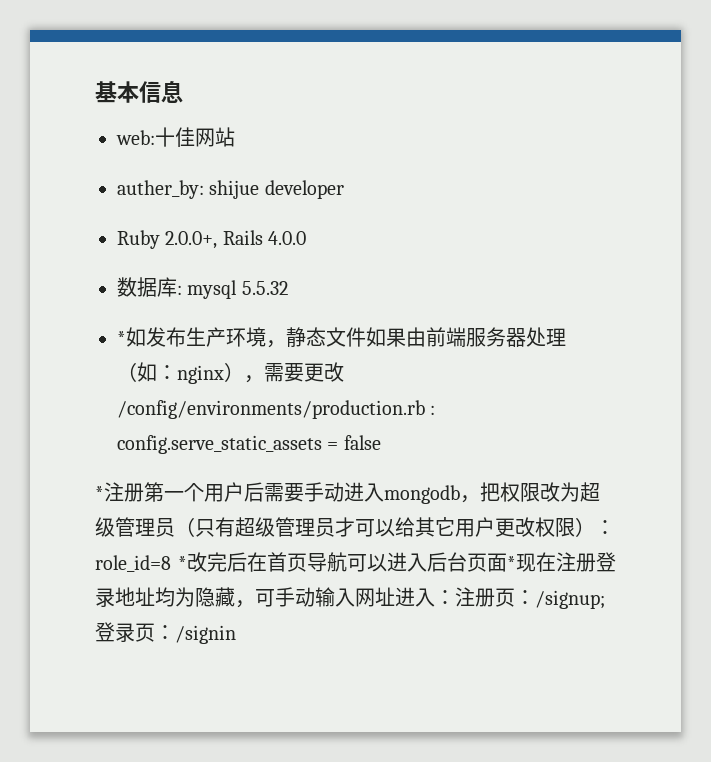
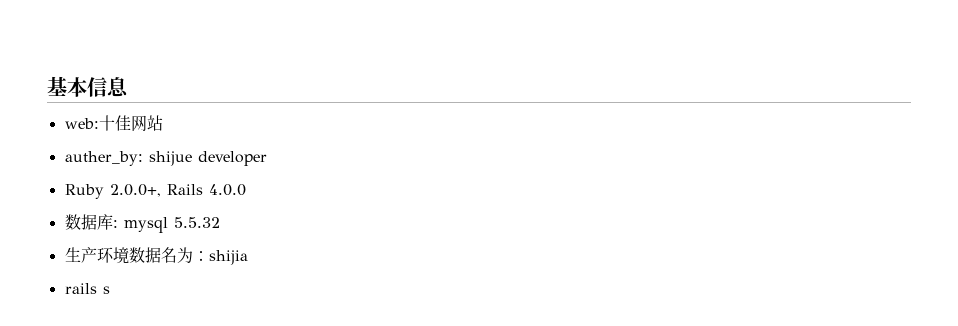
[117,327,566,348] [117,362,344,384] [117,400,436,419] [117,435,381,454] [95,482,600,504] [95,517,615,537] [95,552,616,572] [95,587,605,609] [95,622,236,644] *如发布生产环境，静态文件如果由前端服务器处理（如：nginx），需要更改/config/environments/production.rb : config.serve_static_assets = false // *注册第一个用户后需要手动进入mongodb，把权限改为超级管理员（只有超级管理员才可以给其它用户更改权限）：role_id=8 *改完后在首页导航可以进入后台页面*现在注册登录地址均为隐藏，可手动输入网址进入：注册页：/signup;登录页：/signin -> [64,247,248,265] [64,283,110,294] 生产环境数据名为：shijia // rails s

